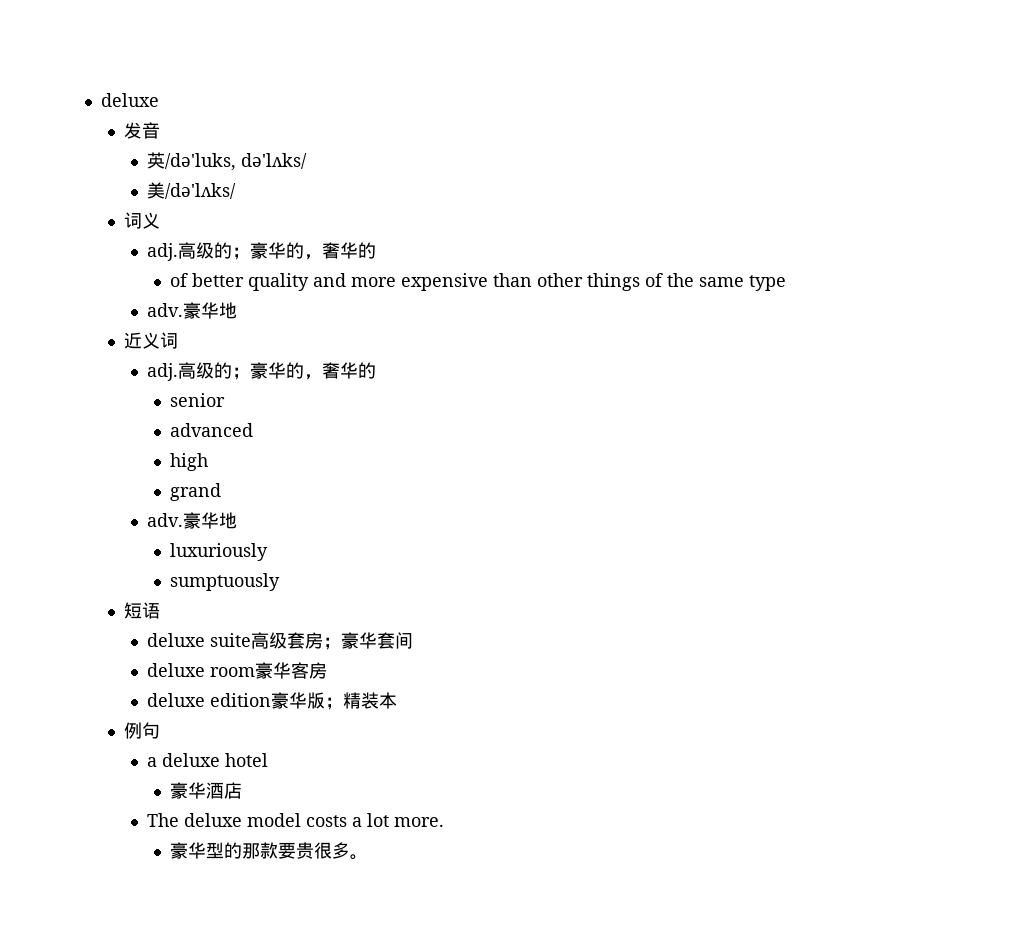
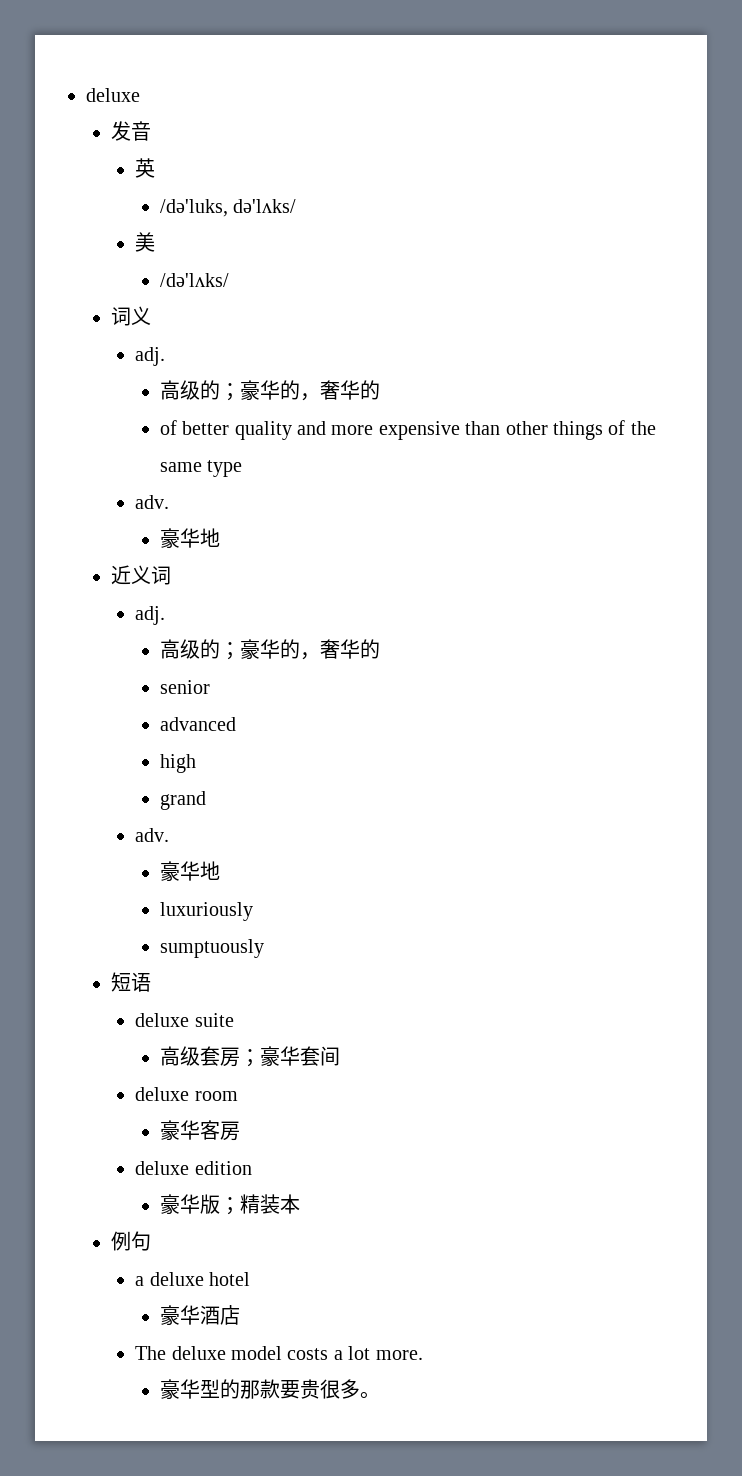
(166, 160) none -> (156, 168) //
(166, 190) none -> (156, 242) //
(179, 252) none -> (166, 356) //
(184, 310) none -> (170, 502) //
(179, 372) none -> (166, 615) //
(184, 520) none -> (170, 835) //
(252, 640) none -> (234, 1020) //
(256, 672) none -> (238, 1096) //
(272, 700) none -> (252, 1168) //

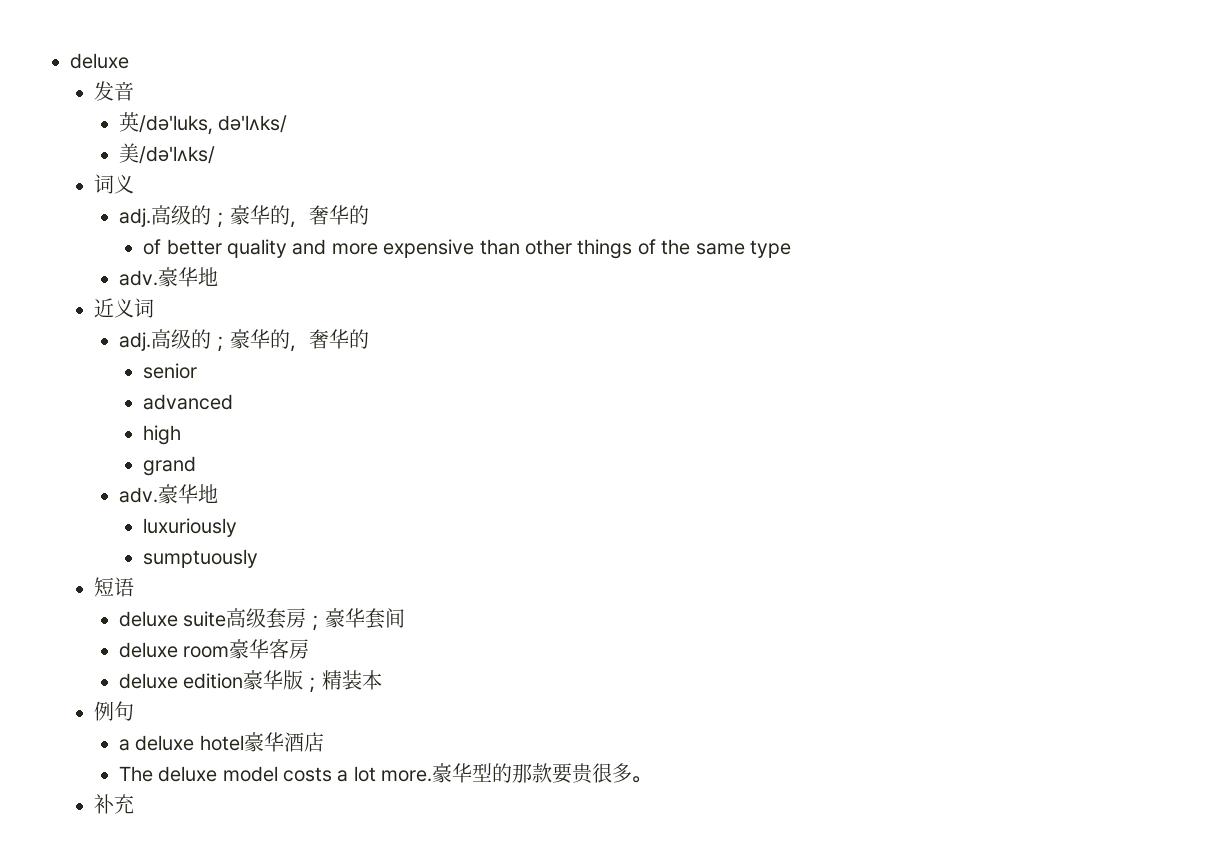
(156, 168) // -> (139, 122) none
(156, 242) // -> (139, 153) none
(166, 356) // -> (151, 217) none
(170, 502) // -> (158, 278) none
(166, 615) // -> (151, 341) none
(170, 835) // -> (158, 495) none
(234, 1020) // -> (227, 619) none
(238, 1096) // -> (230, 652) none
(252, 1168) // -> (244, 681) none
(251, 1279) // -> (244, 743) none
(423, 1355) // -> (433, 776) none
(380, 1395) none -> [94,794,135,814] // 补充

